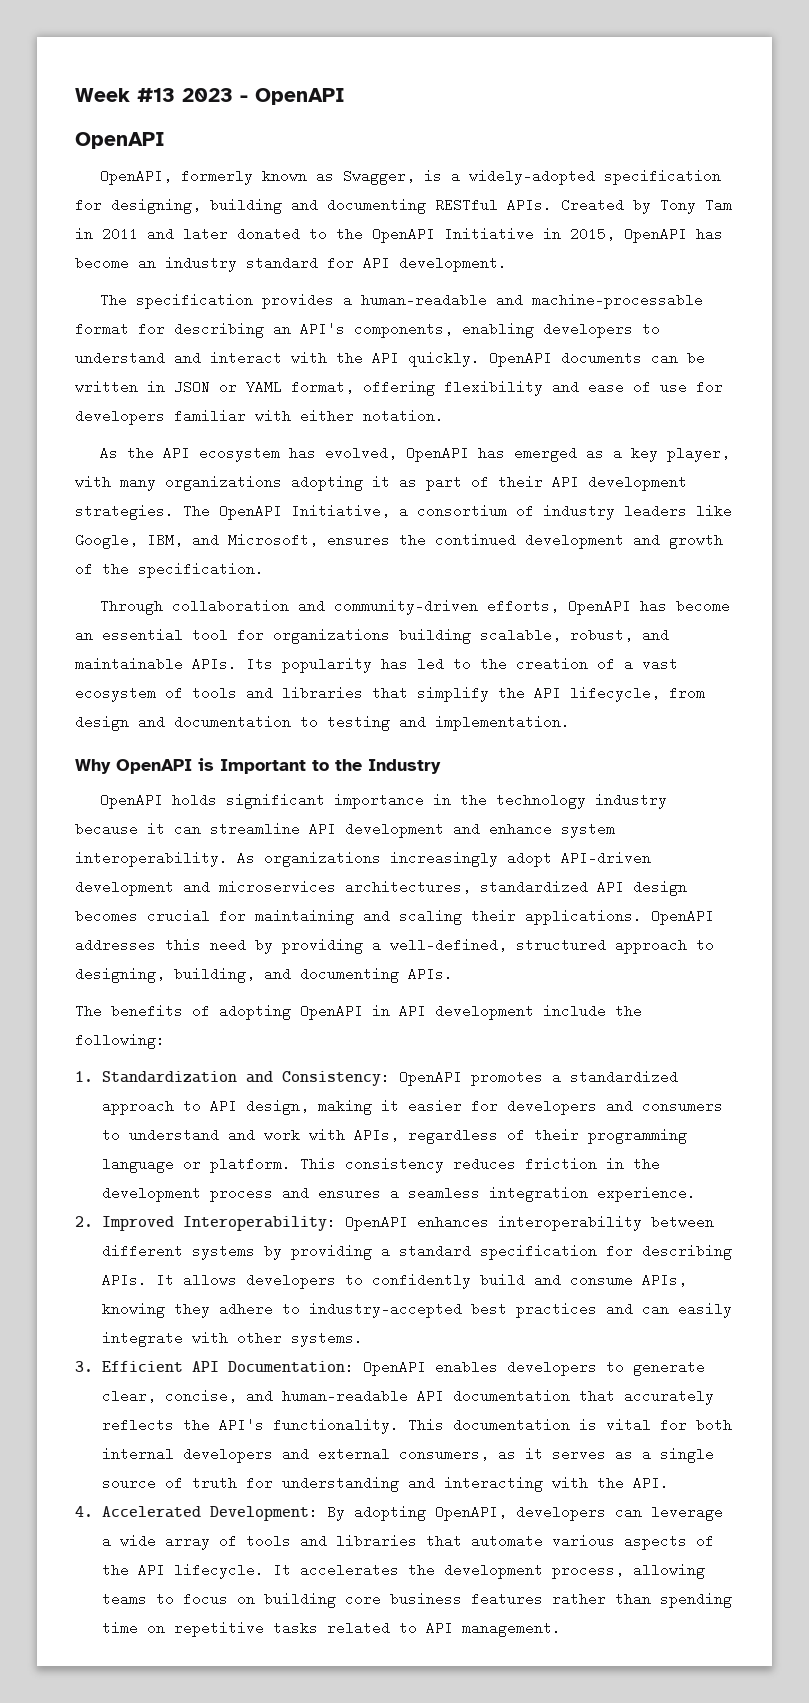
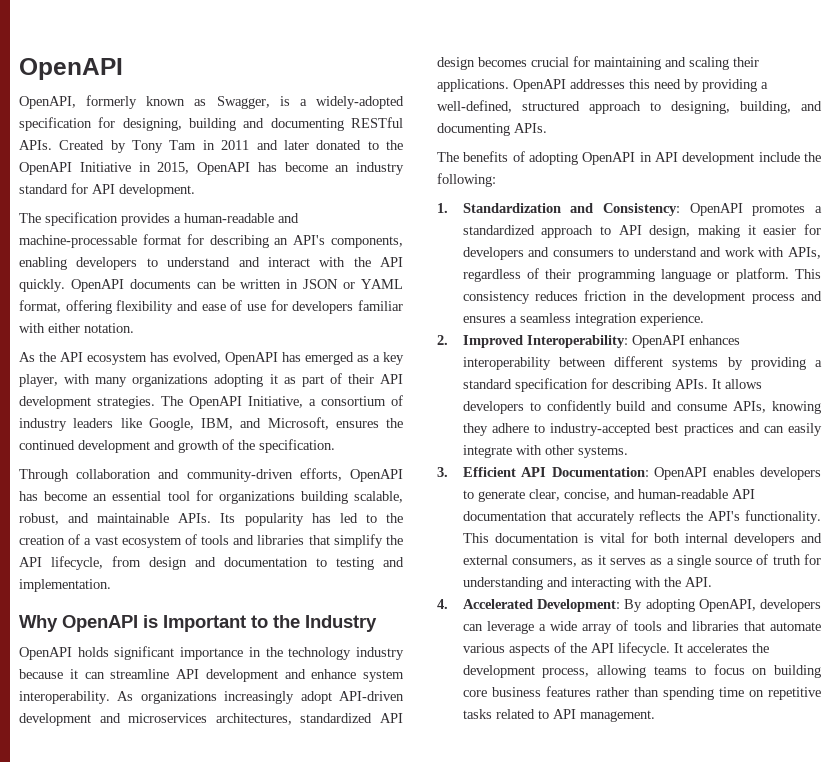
[75,88,345,105] Week #13 2023 - OpenAPI // -> (19, 69) none

